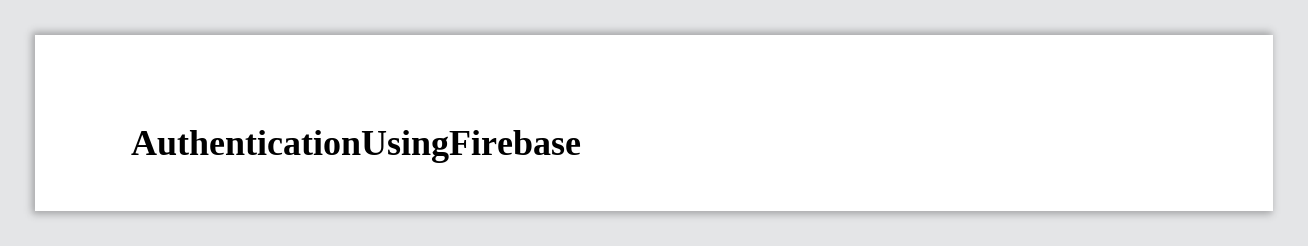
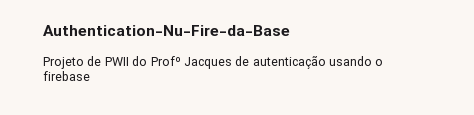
[131,130,581,163] AuthenticationUsingFirebase -> [43,25,290,36] [43,56,384,69] [43,71,90,81] Authentication-Nu-Fire-da-Base // Projeto de PWII do Profº Jacques de autenticação usando o firebase

